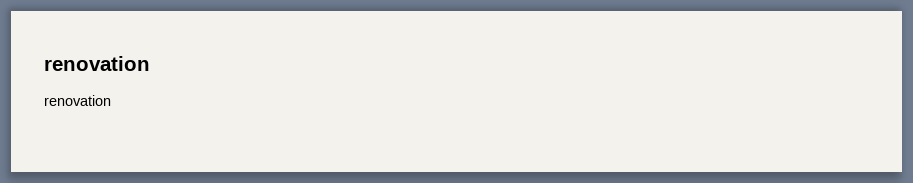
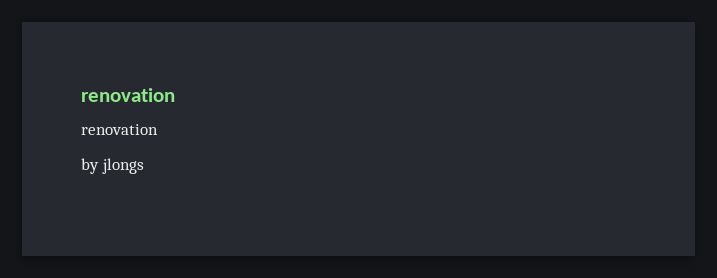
(111, 100) none -> [81,158,144,174] // by jlongs

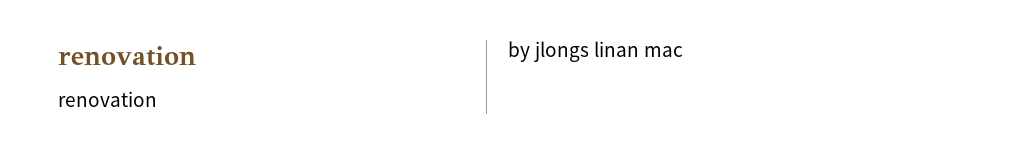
(144, 166) none -> [594,41,684,57] linan mac

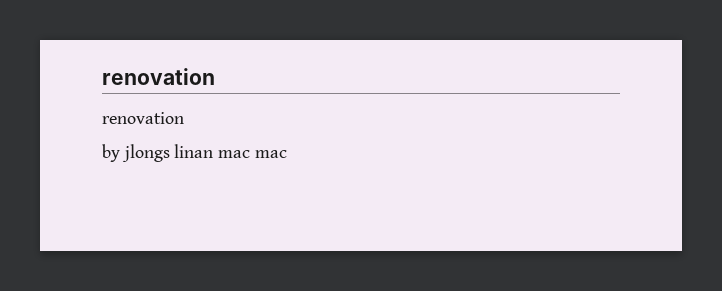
(684, 51) none -> [254,150,287,158] mac

